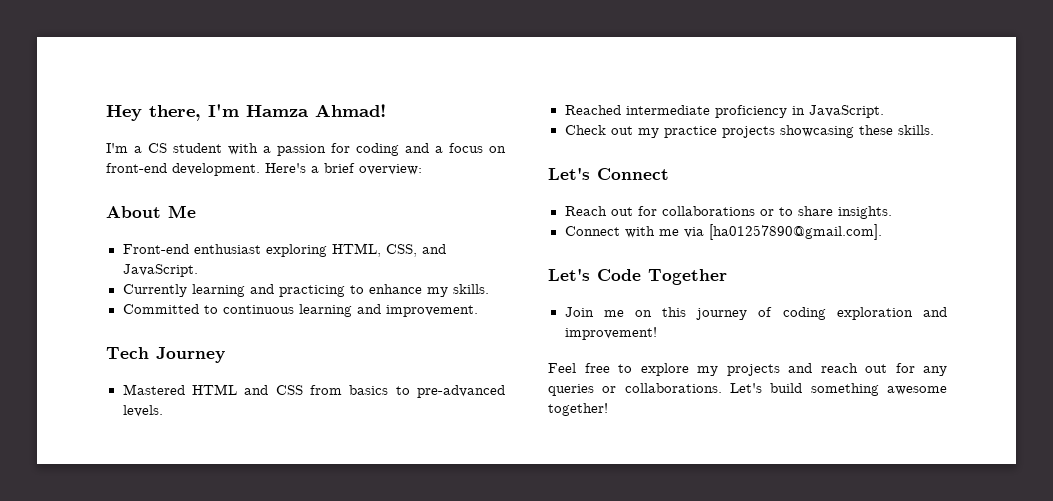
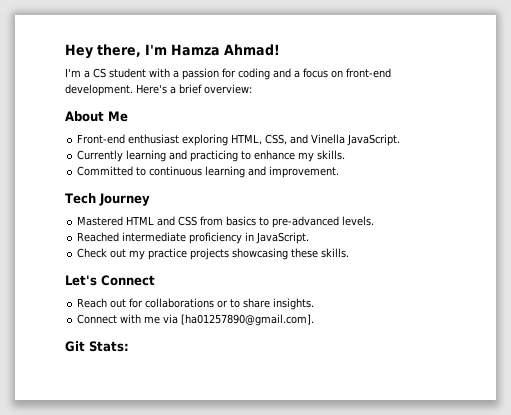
(446, 249) none -> [311,134,346,144] Vinella
[548,268,727,285] [564,307,947,320] [564,327,657,340] [548,363,947,376] [548,383,947,396] [548,403,608,416] Let's Code Together // Join me on this journey of coding exploration and improvement! // Feel free to explore my projects and reach out for any queries or collaborations. Let's build something awesome together! -> [65,341,129,352] Git Stats:

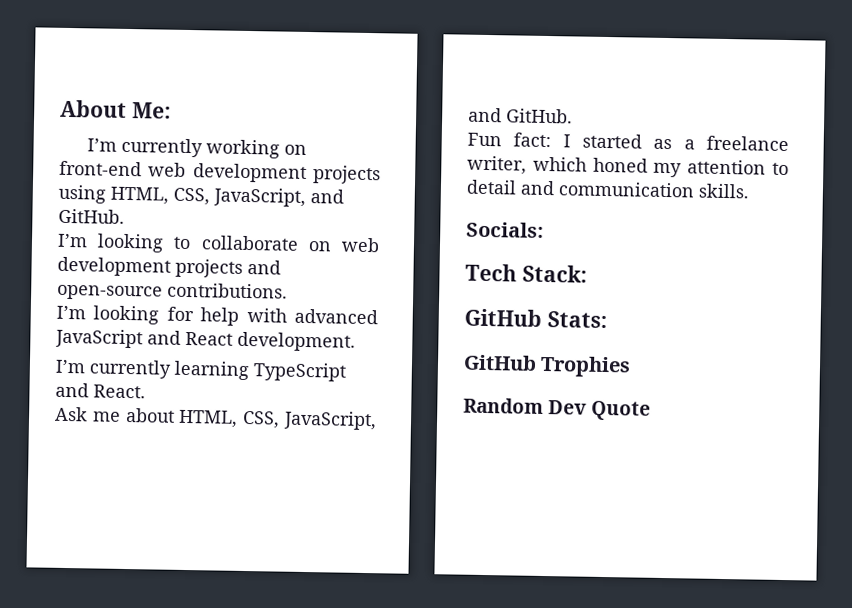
[65,44,280,59] [65,68,391,80] [65,84,252,96] [65,111,128,122] [77,134,401,146] [77,150,346,162] [77,166,340,178] [65,193,150,206] [77,216,375,228] [77,232,310,244] [77,248,350,260] [65,275,155,286] [77,298,315,310] [77,314,315,326] [65,341,129,352] Hey there, I'm Hamza Ahmad! // I'm a CS student with a passion for coding and a focus on front-end development. Here's a brief overview: // About Me // Front-end enthusiast exploring HTML, CSS, and Vinella JavaScript. // Currently learning and practicing to enhance my skills. // Committed to continuous learning and improvement. // Tech Journey // Mastered HTML and CSS from basics to pre-advanced levels. // Reached intermediate proficiency in JavaScript. // Check out my practice projects showcasing these skills. // Let's Connect // Reach out for collaborations or to share insights. // Connect with me via [ha01257890@gmail.com]. // Git Stats: -> [60,99,171,119] [86,137,307,159] [59,160,381,185] [58,184,344,207] [58,208,125,224] [57,233,380,253] [57,256,281,278] [57,282,288,301] [56,305,378,326] [55,328,356,352] [55,359,346,382] [55,382,146,399] [54,406,377,431] [468,107,573,124] [467,132,789,152] [467,155,789,178] [466,179,750,199] [466,221,544,238] [465,263,587,283] [464,308,607,329] [463,354,632,378] [463,397,652,421] About Me: // I’m currently working on front-end web development projects using HTML, CSS, JavaScript, and GitHub. // I’m looking to collaborate on web development projects and open-source contributions. // I’m looking for help with advanced JavaScript and React development. // I’m currently learning TypeScript and React. // Ask me about HTML, CSS, JavaScript, and GitHub. // Fun fact: I started as a freelance writer, which honed my attention to detail and communication skills. // Socials: // Tech Stack: // GitHub Stats: // GitHub Trophies // Random Dev Quote

